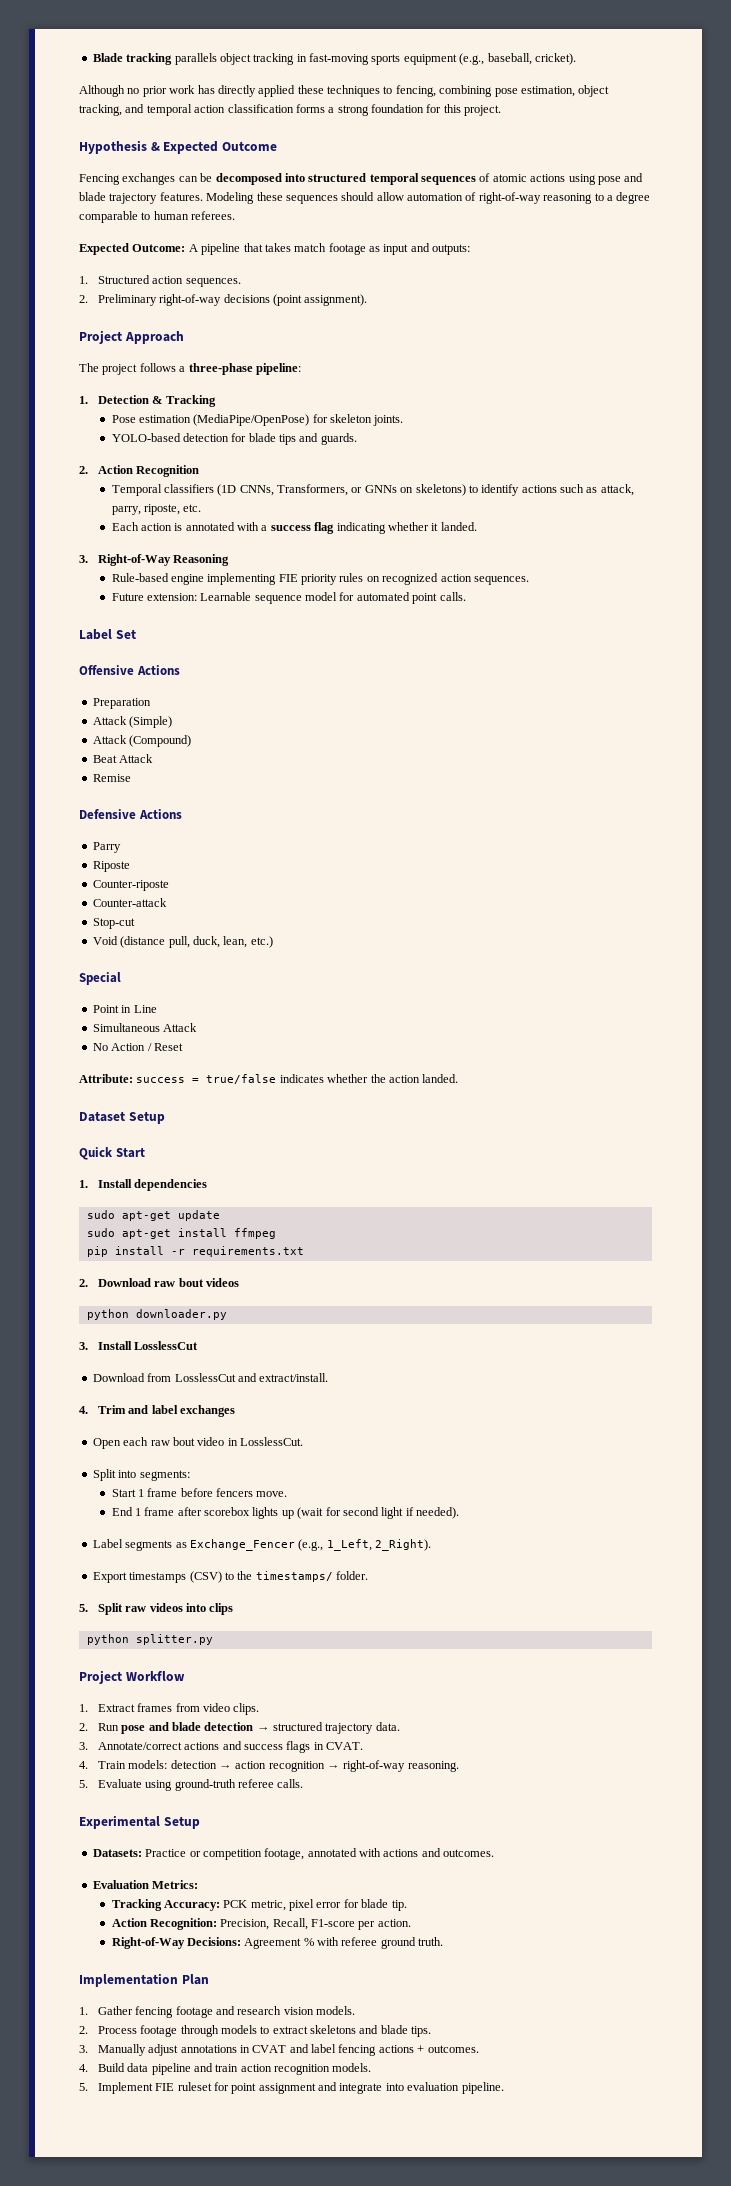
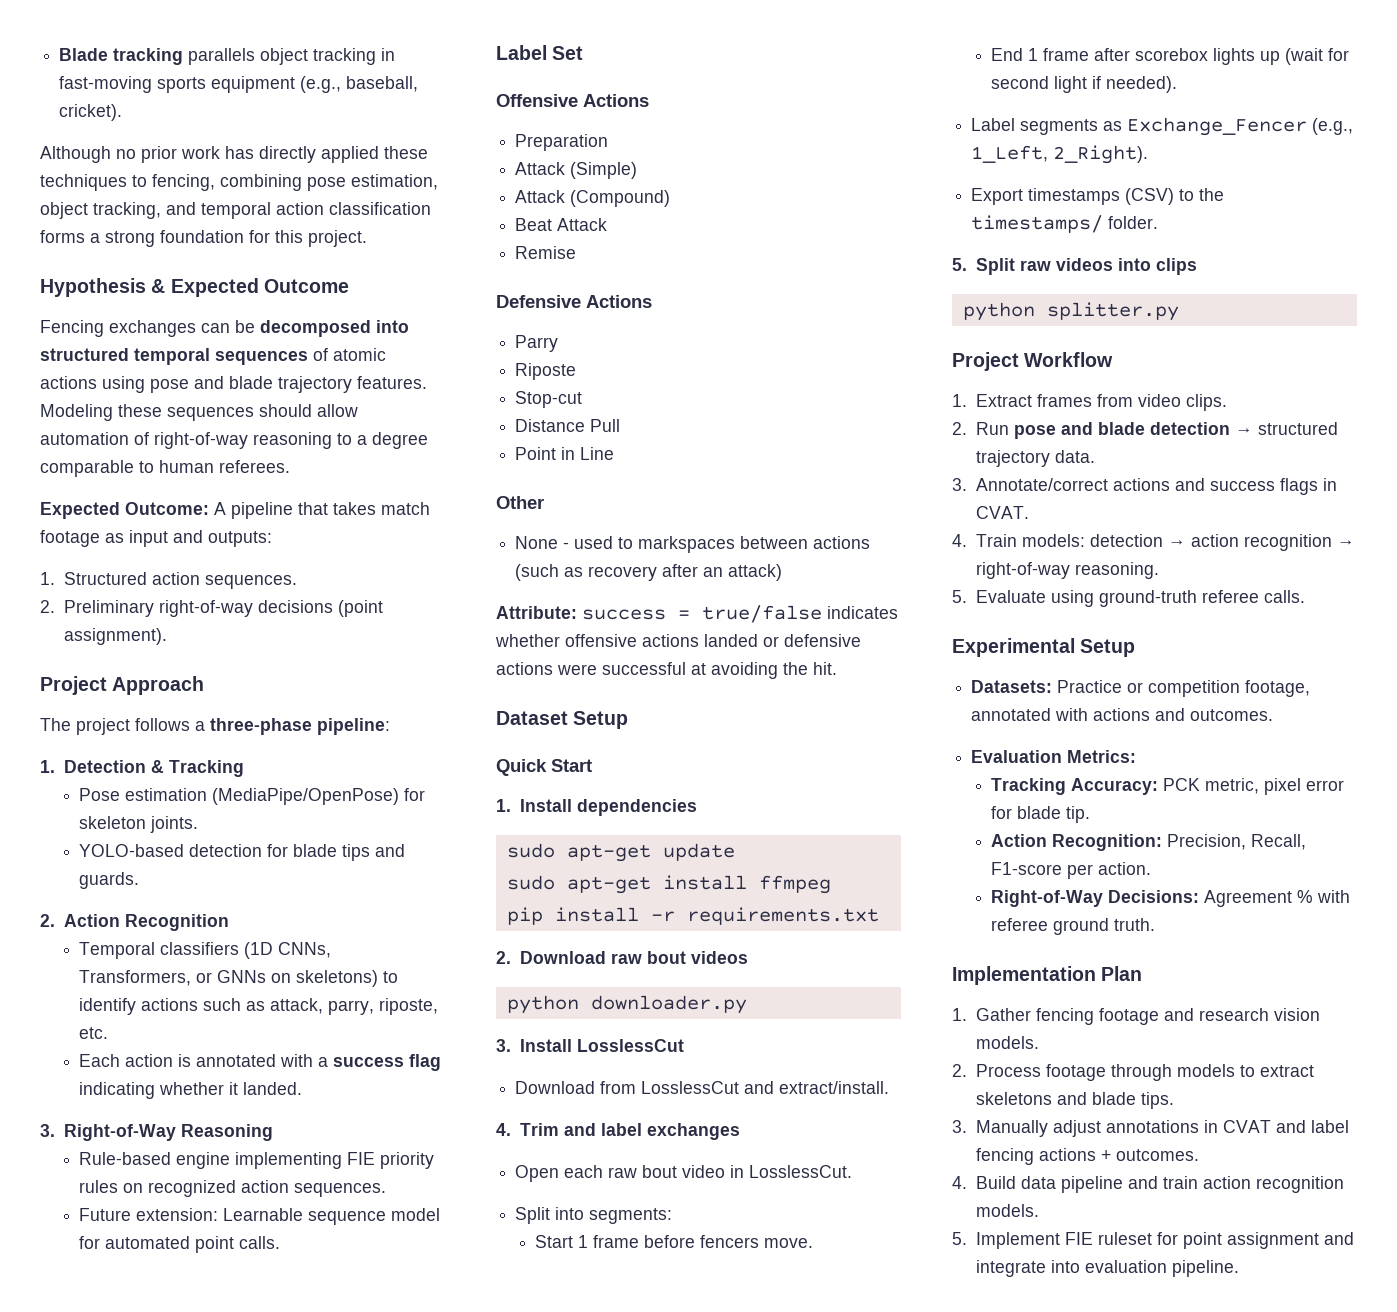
[92,880,169,891] [92,898,167,907] // Counter-riposte // Counter-attack -> (577, 371) none
[92,936,273,948] [79,972,121,985] [92,1005,157,1013] [92,1023,198,1032] [92,1043,183,1051] Void (distance pull, duck, lean, etc.) // Special // Point in Line // Simultaneous Attack // No Action / Reset -> [515,419,621,432] [515,447,615,460] [496,496,544,509] [515,536,871,553] [515,564,783,581] Distance Pull // Point in Line // Other // None - used to markspaces between actions (such as recovery after an attack)
[370,1074,459,1083] the action landed. -> [565,634,861,647] [496,662,837,679] offensive actions landed or defensive actions were successful at avoiding the hit.

